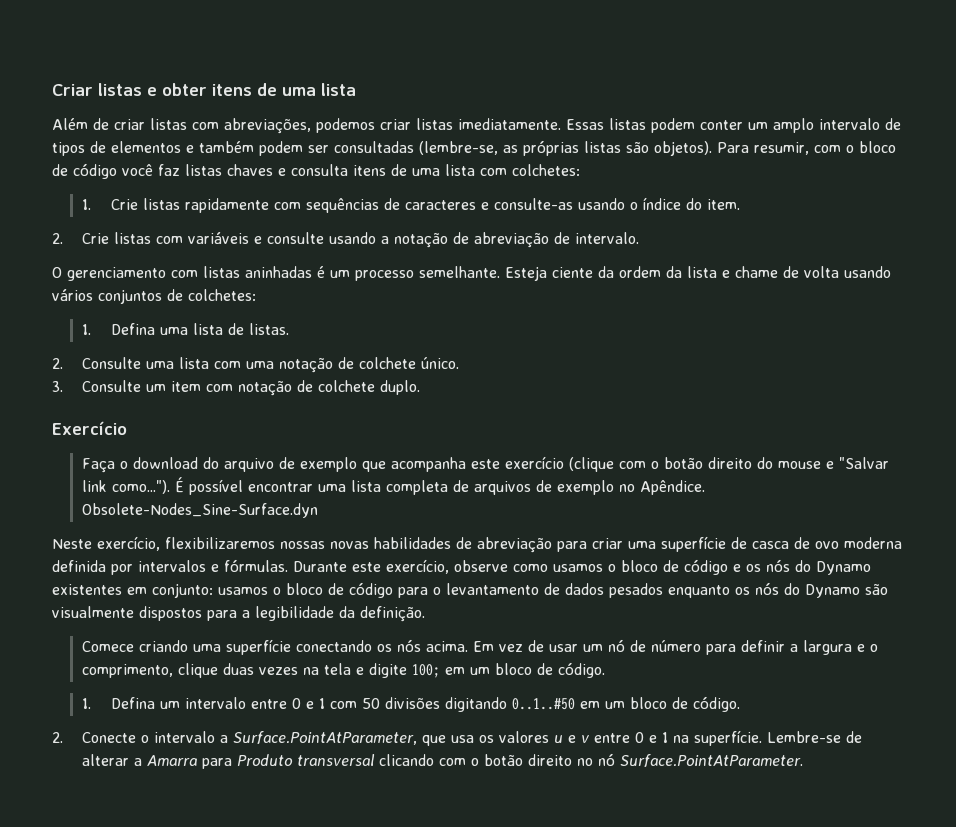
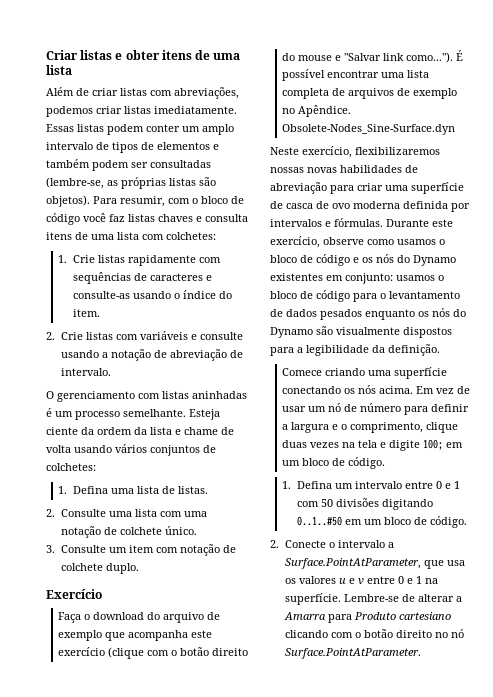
[296,754,375,766] transversal -> [398,612,451,620] cartesiano

